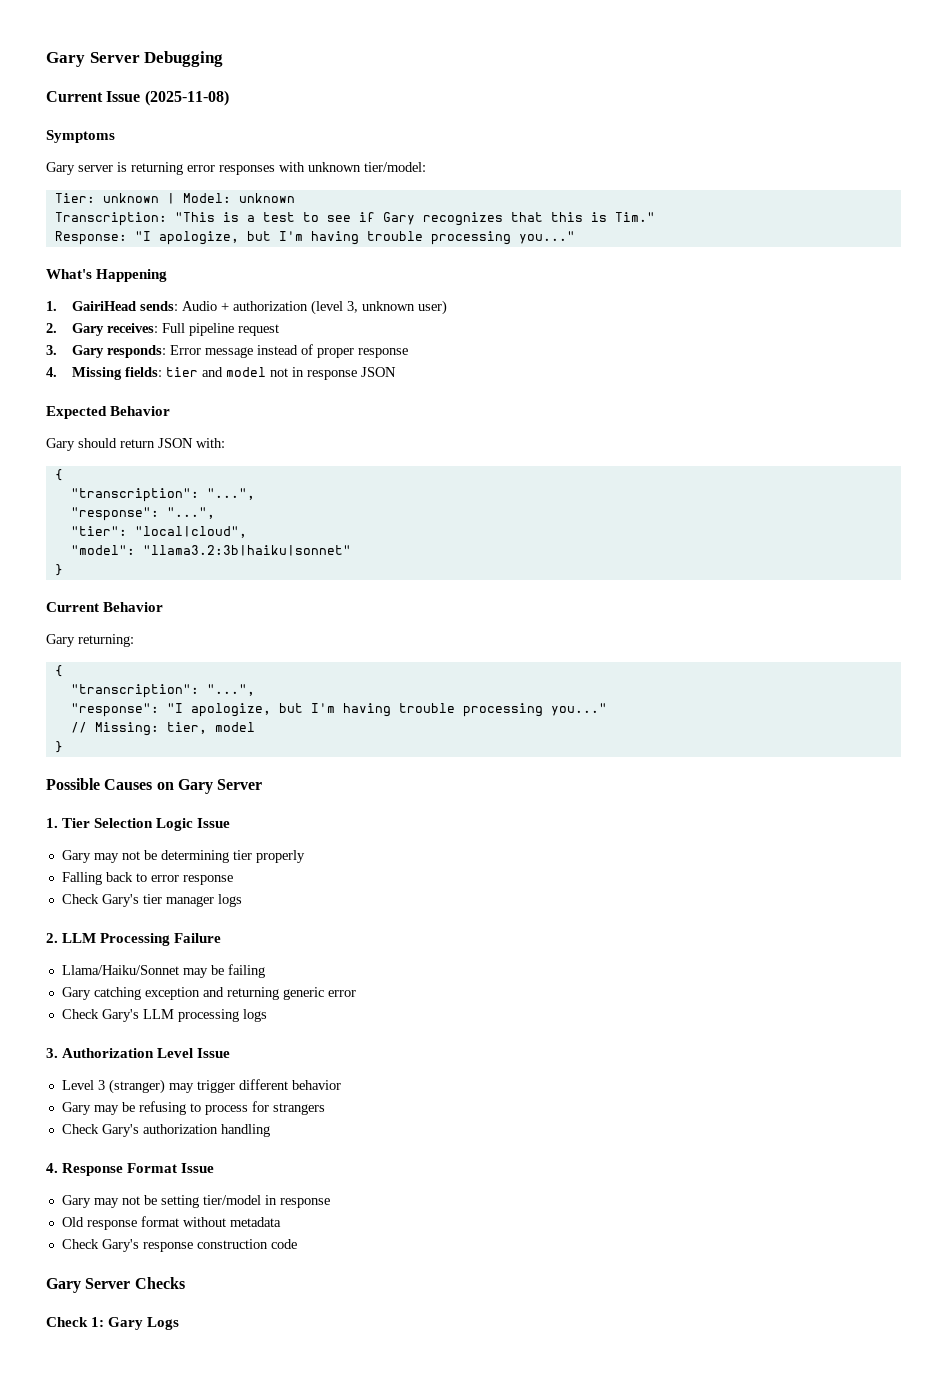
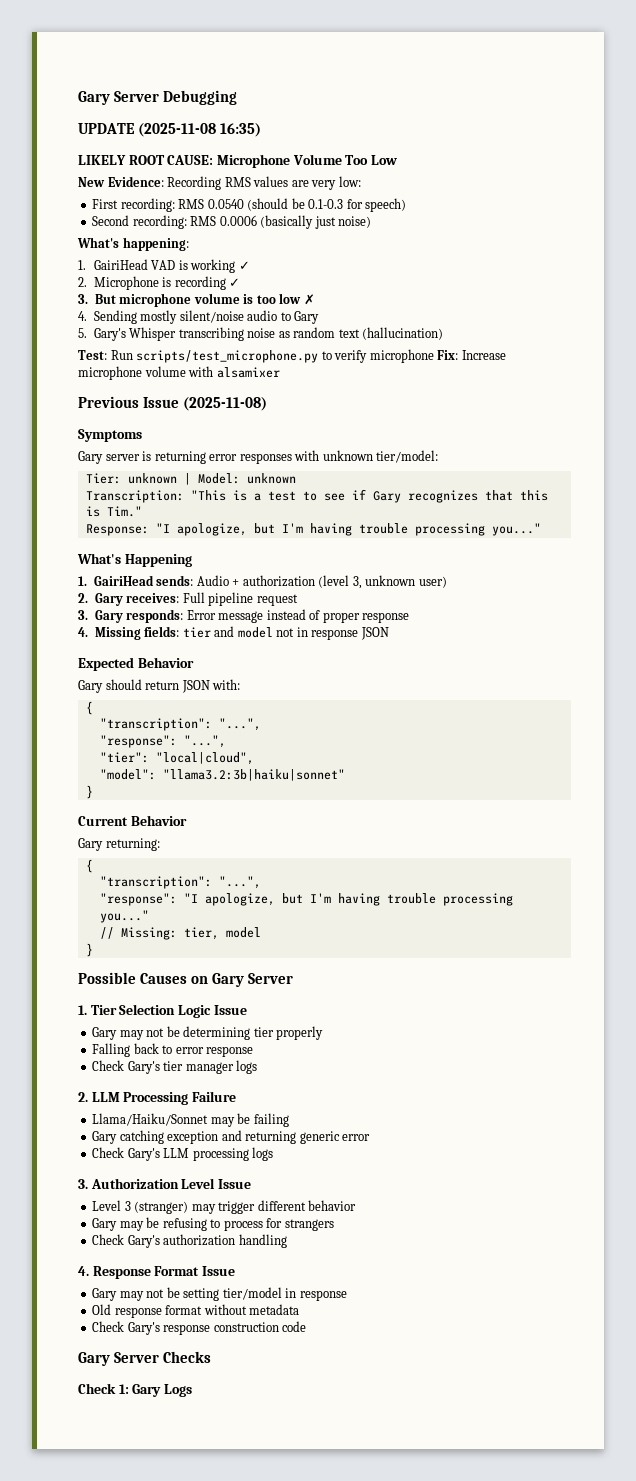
[46,91,103,102] Current -> [78,123,261,137] [78,154,397,168] [78,176,361,190] [92,198,407,212] [92,215,372,229] [77,237,189,251] [78,259,250,273] [78,276,241,290] [78,293,315,307] [78,310,320,324] [78,327,444,341] [78,349,506,363] [78,366,280,380] [78,396,139,408] UPDATE (2025-11-08 16:35) // LIKELY ROOT CAUSE: Microphone Volume Too Low // New Evidence: Recording RMS values are very low: // First recording: RMS 0.0540 (should be 0.1-0.3 for speech) // Second recording: RMS 0.0006 (basically just noise) // What's happening: // 1. GairiHead VAD is working ✓ // 2. Microphone is recording ✓ // 3. But microphone volume is too low ✗ // 4. Sending mostly silent/noise audio to Gary // 5. Gary's Whisper transcribing noise as random text (hallucination) // Test: Run scripts/test_microphone.py to verify microphone Fix: Increase microphone volume with alsamixer // Previous

